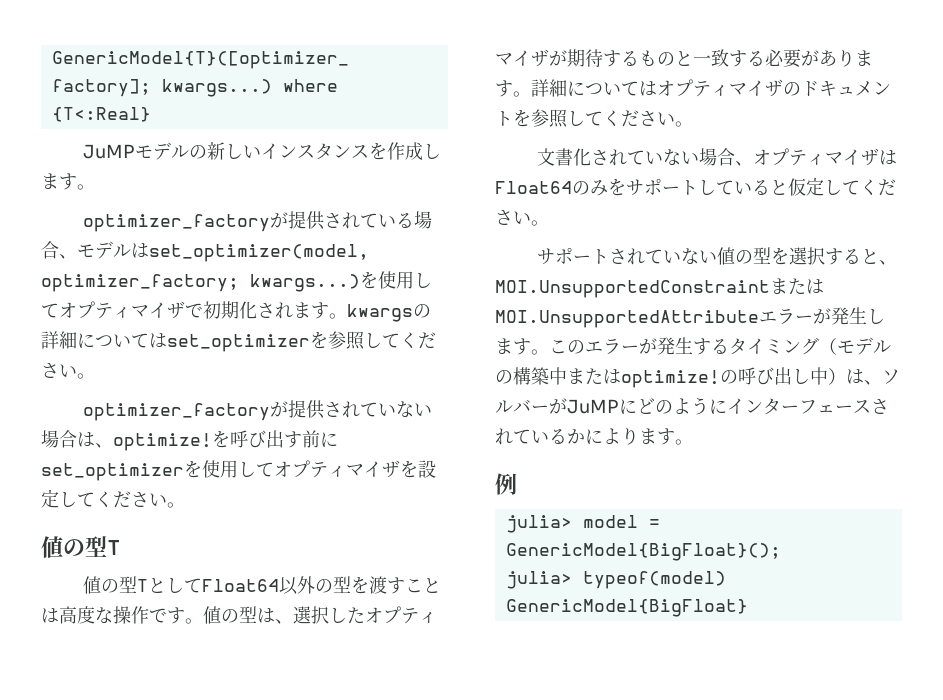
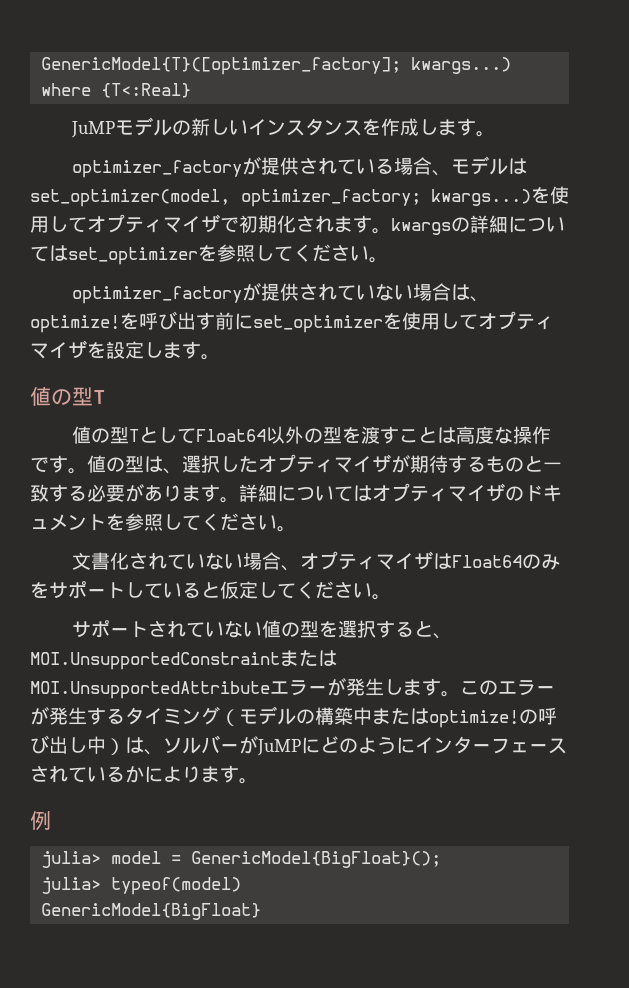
[77,491,167,508] てください -> [163,341,201,359] ます

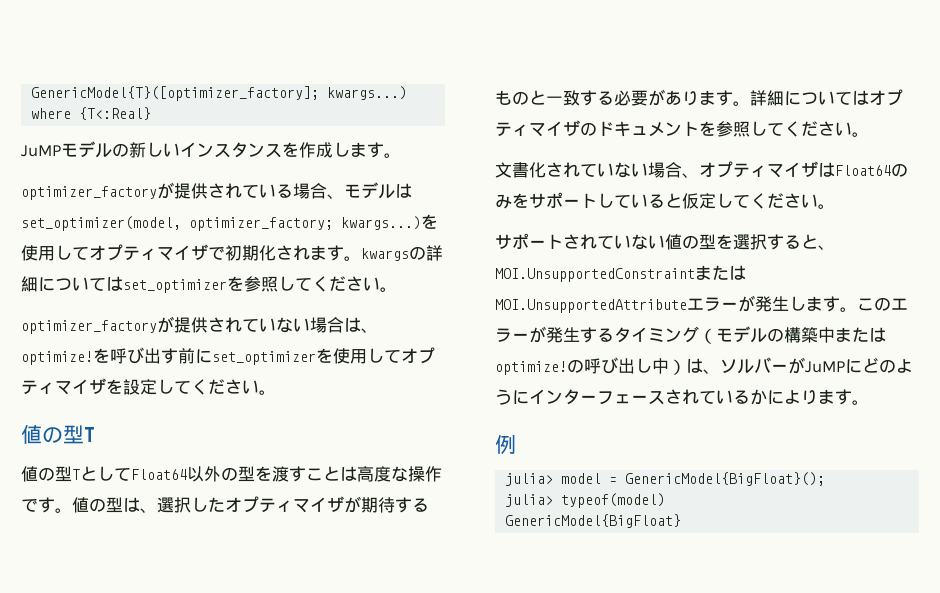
[163,341,201,359] ます -> [174,379,259,395] てください

